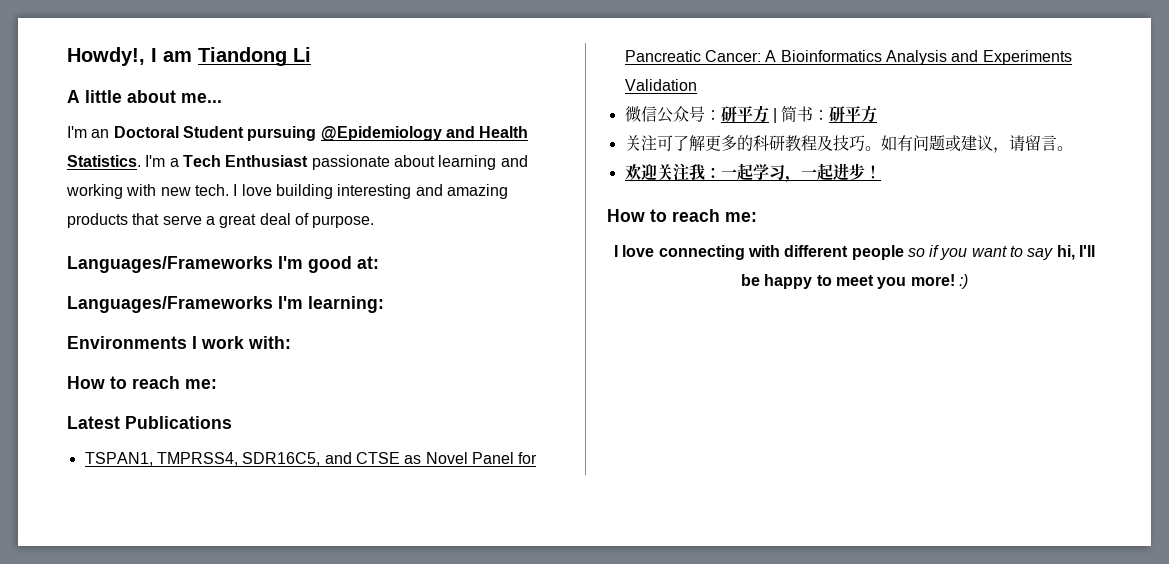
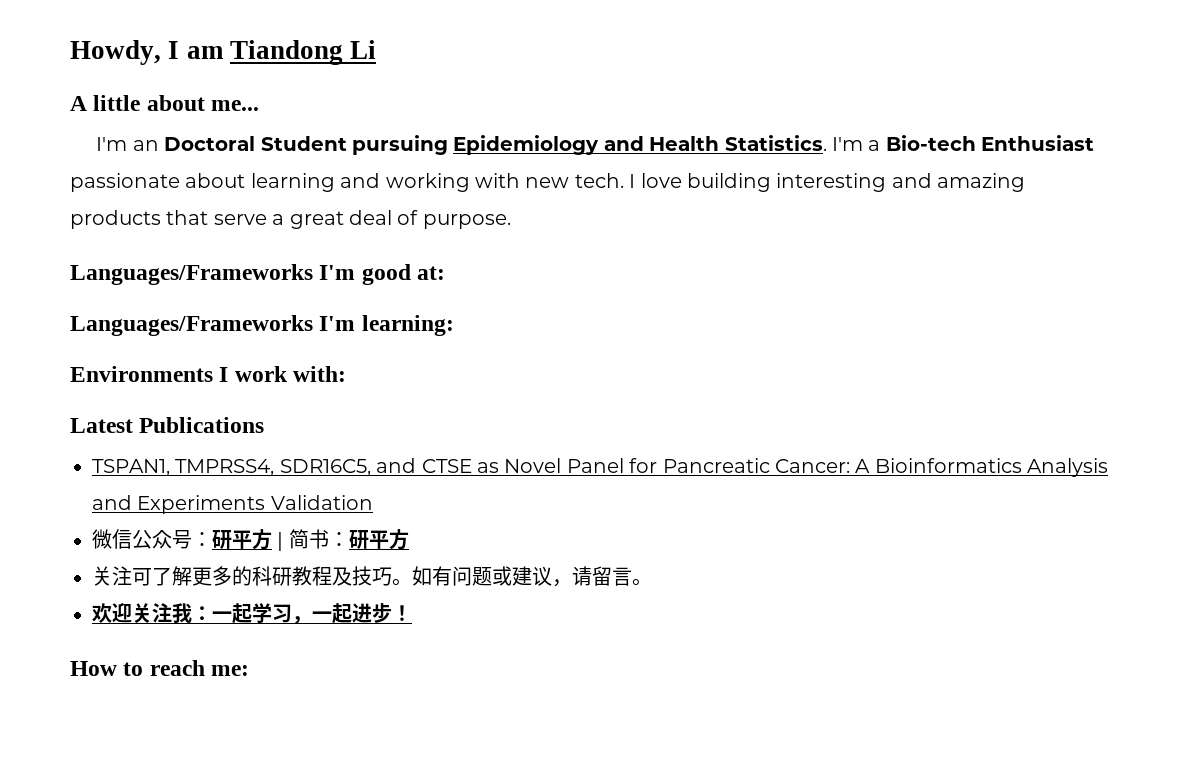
[67,47,145,66] Howdy!, -> [70,40,161,65] Howdy,
[320,126,442,141] @Epidemiology -> [453,135,600,155] Epidemiology
[182,155,221,167] Tech -> [885,135,976,151] Bio-tech
[67,376,217,389] // How to reach me: -> (347, 374) none
[613,245,1096,260] [741,274,968,289] // I love connecting with different people so if you want to say hi, I'll be happy to meet you more! :) -> (250, 670) none

